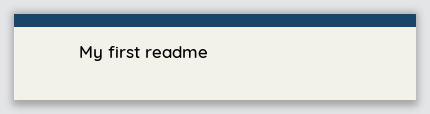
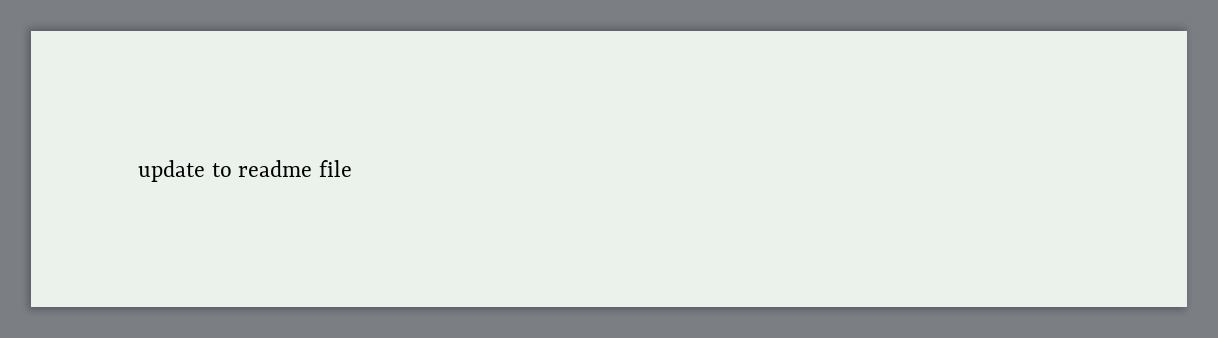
[79,46,208,61] My first readme -> [138,160,352,182] update to readme file

